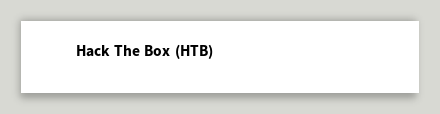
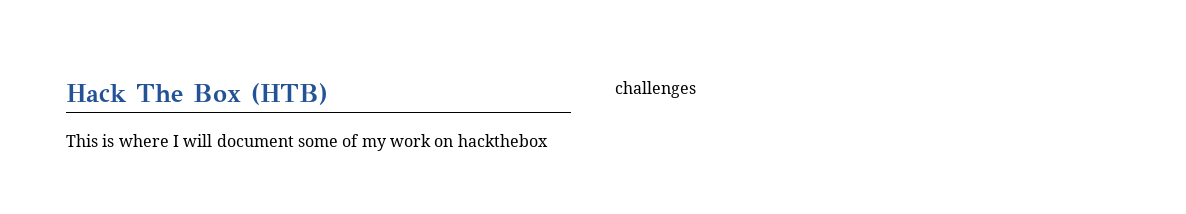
(213, 51) none -> [66,134,548,151] [615,81,696,98] // This is where I will document some of my work on hackthebox challenges

